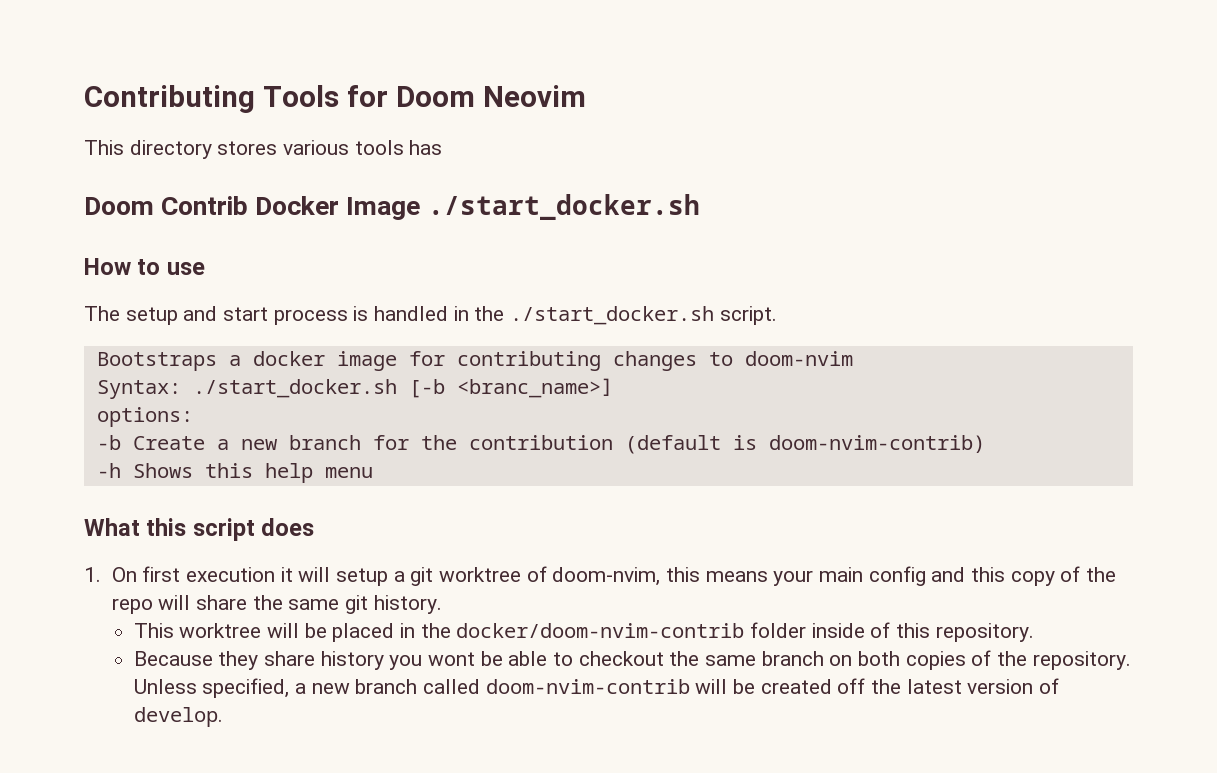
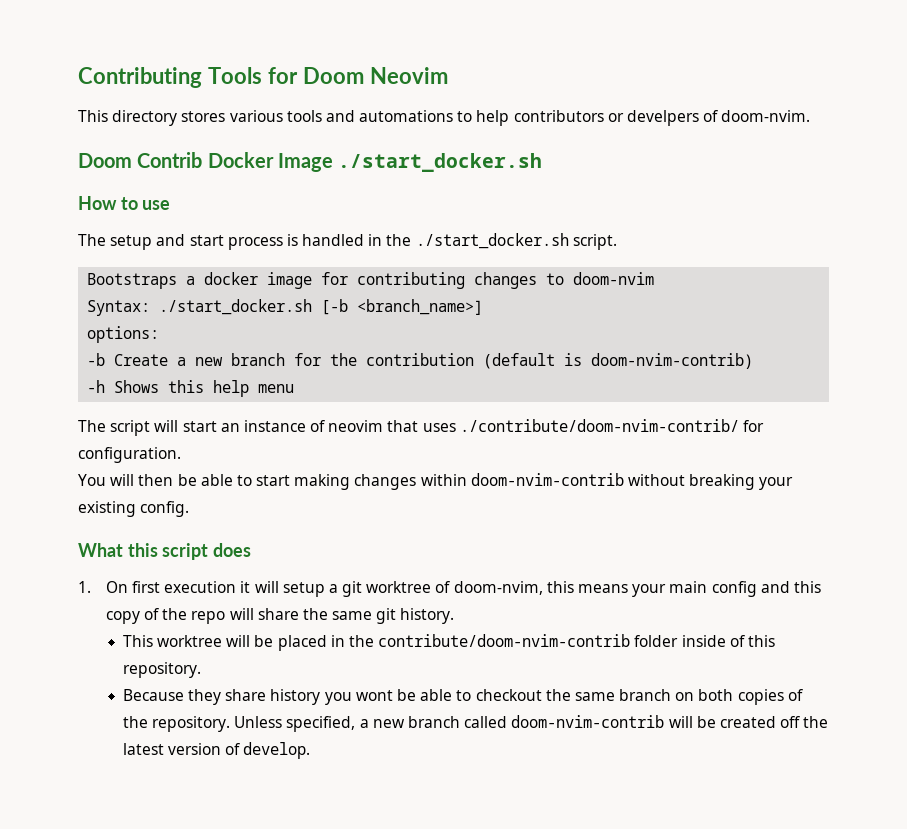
[409,140,443,155] has -> [325,110,811,126] and automations to help contributors or develpers of doom-nvim.
[456,378,613,398] <branc_name>] -> [357,299,484,315] <branch_name>]
(373, 472) none -> [78,419,765,436] [78,447,181,463] [78,473,794,490] [78,501,190,517] // The script will start an instance of neovim that uses ./contribute/doom-nvim-contrib/ for configuration. // You will then be able to start making changes within doom-nvim-contrib without breaking your existing config.
[456,623,745,638] docker/doom-nvim-contrib -> [378,634,631,647] contribute/doom-nvim-contrib

